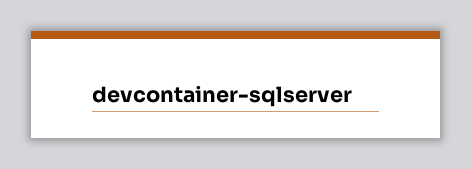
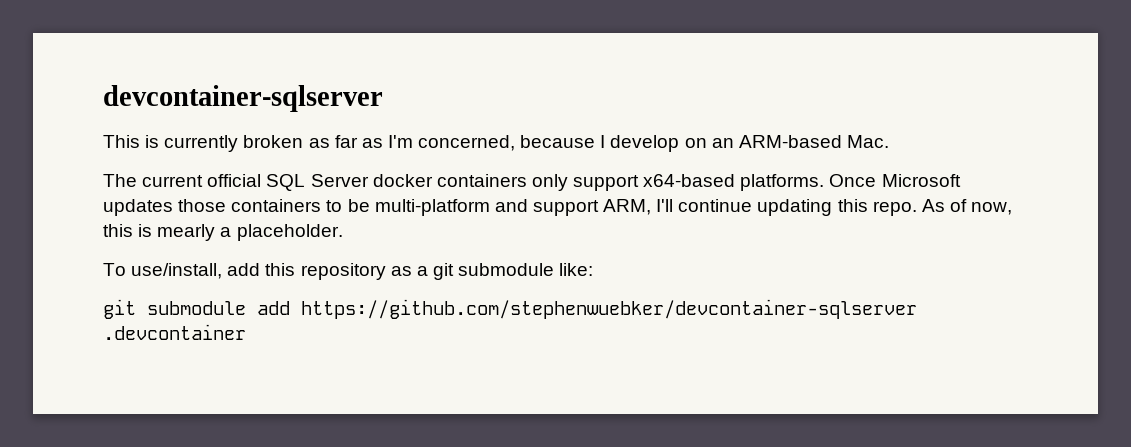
(352, 96) none -> [103,135,889,152] [103,174,961,191] [103,199,1013,216] [103,224,343,241] [103,263,594,280] [103,299,917,319] [103,324,246,340] // This is currently broken as far as I'm concerned, because I develop on an ARM-based Mac. // The current official SQL Server docker containers only support x64-based platforms. Once Microsoft updates those containers to be multi-platform and support ARM, I'll continue updating this repo. As of now, this is mearly a placeholder. // To use/install, add this repository as a git submodule like: // git submodule add https://github.com/stephenwuebker/devcontainer-sqlserver .devcontainer

